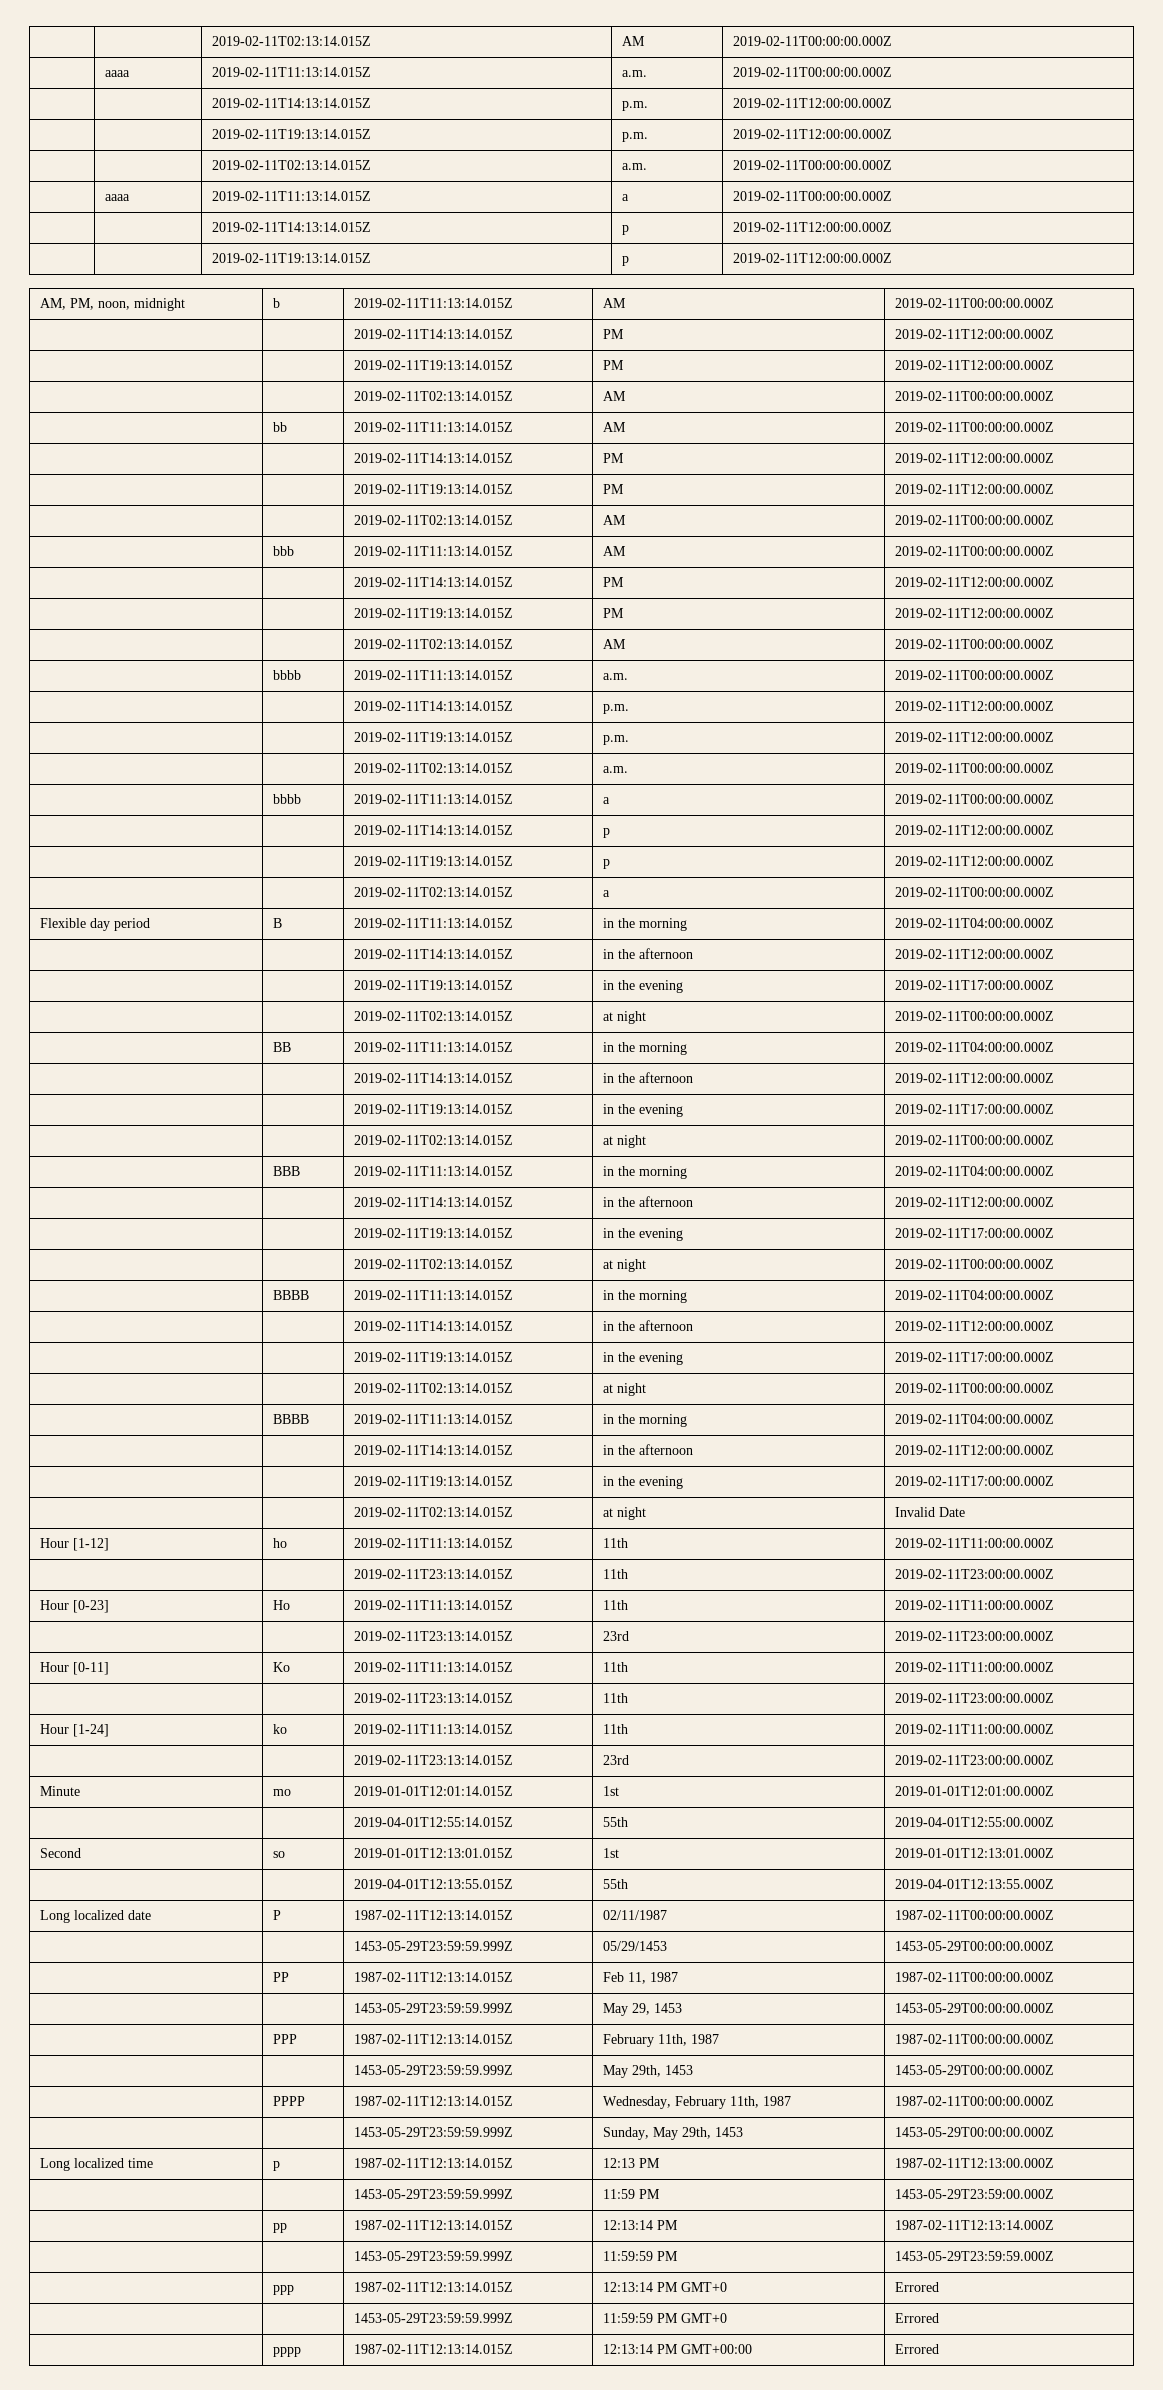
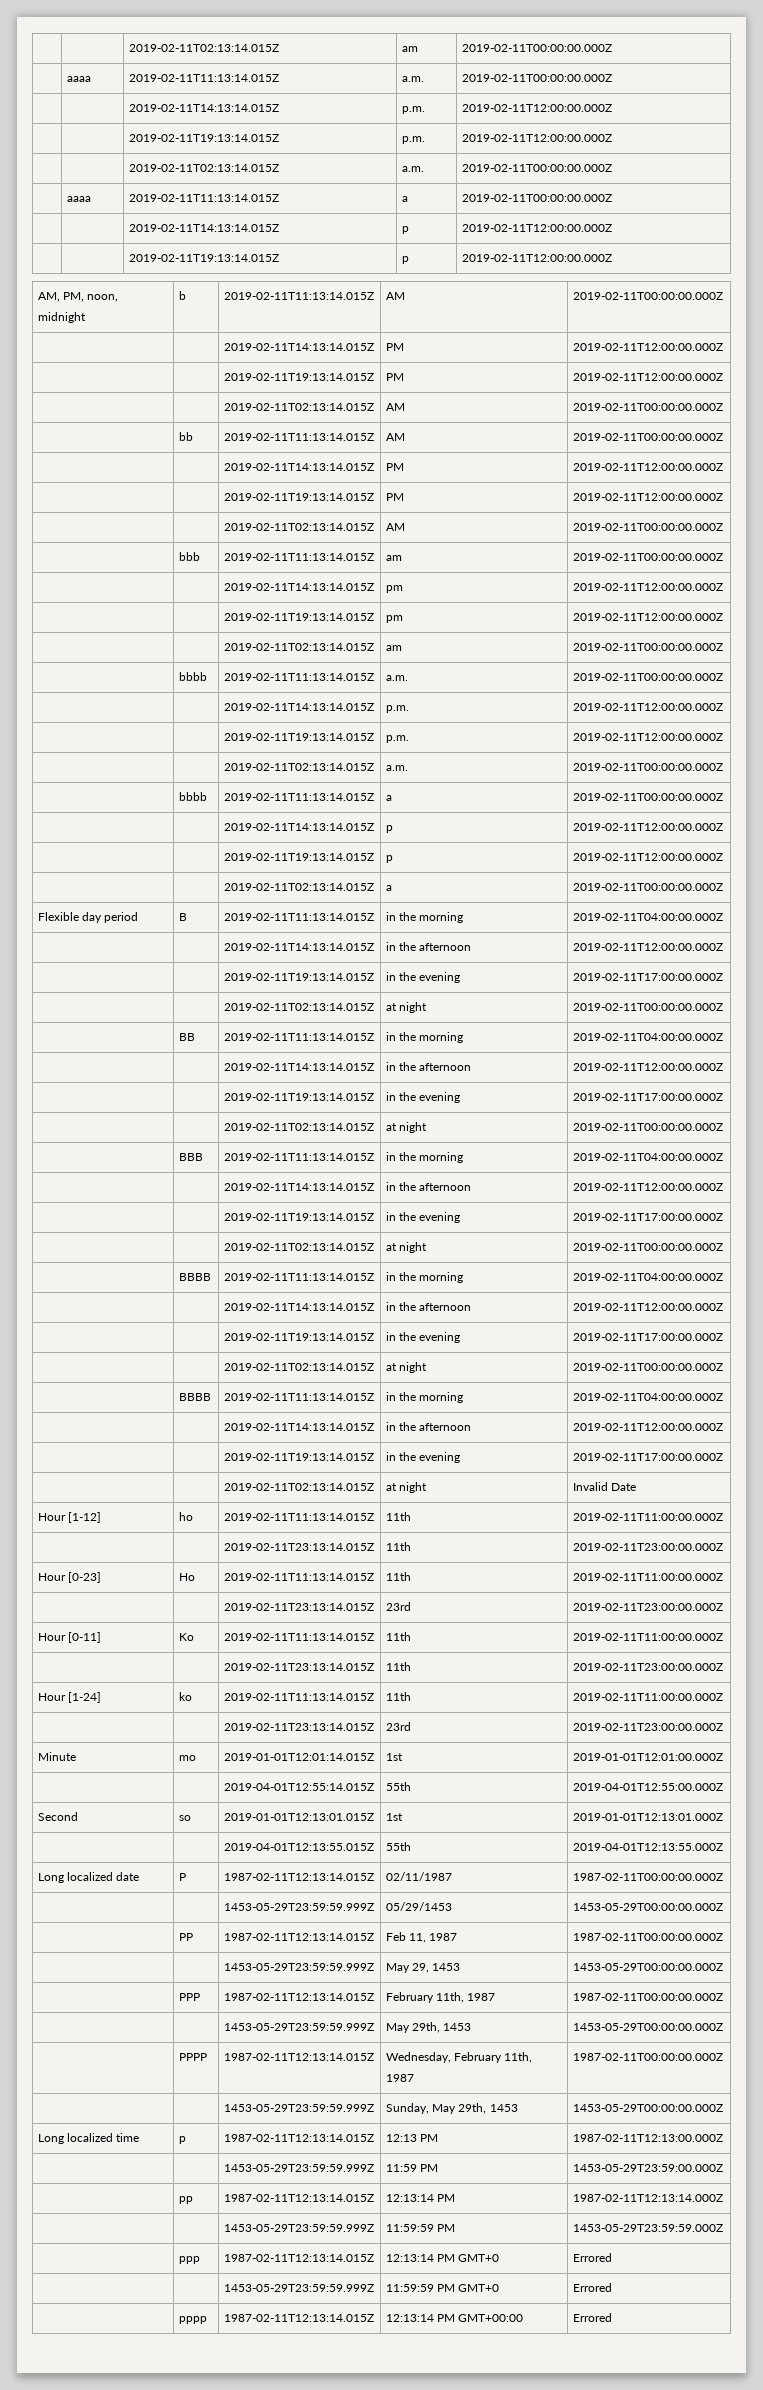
[212,36,372,46] [622,36,646,46] | | 2019-02-11T02:13:14.015Z | AM -> [128,44,279,52] [401,46,418,52] | | 2019-02-11T02:13:14.015Z | am
[603,546,627,556] [895,546,1055,556] [354,577,514,587] [603,577,625,587] [895,577,1055,587] [354,608,514,618] [603,608,625,618] [895,608,1055,618] [354,639,514,649] [603,639,627,649] AM | 2019-02-11T00:00:00.000Z // | | 2019-02-11T14:13:14.015Z | PM | 2019-02-11T12:00:00.000Z // | | 2019-02-11T19:13:14.015Z | PM | 2019-02-11T12:00:00.000Z // | | 2019-02-11T02:13:14.015Z | AM -> [385,555,402,561] [572,553,723,561] [223,583,374,591] [385,585,403,593] [572,583,723,591] [223,613,374,621] [385,615,403,623] [572,613,723,621] [223,643,374,651] [385,645,402,651] am | 2019-02-11T00:00:00.000Z // | | 2019-02-11T14:13:14.015Z | pm | 2019-02-11T12:00:00.000Z // | | 2019-02-11T19:13:14.015Z | pm | 2019-02-11T12:00:00.000Z // | | 2019-02-11T02:13:14.015Z | am

